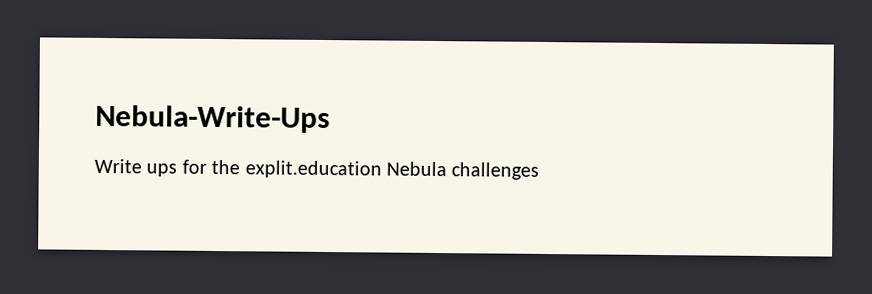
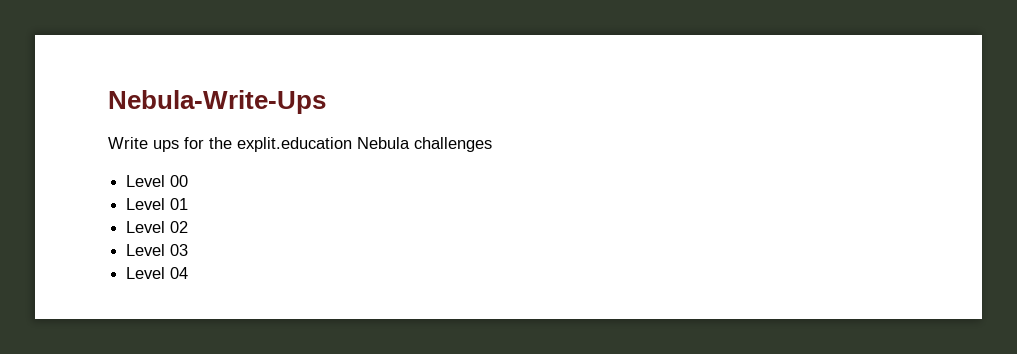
(540, 171) none -> [126,175,189,187] [126,198,189,210] [126,221,189,233] [126,244,189,256] [126,267,189,279] // Level 00 // Level 01 // Level 02 // Level 03 // Level 04

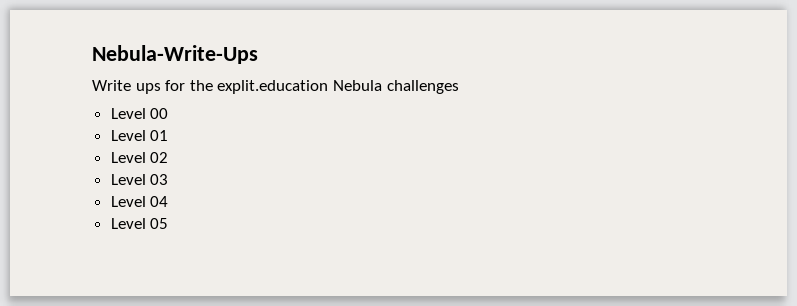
(189, 273) none -> [110,218,169,229] // Level 05

